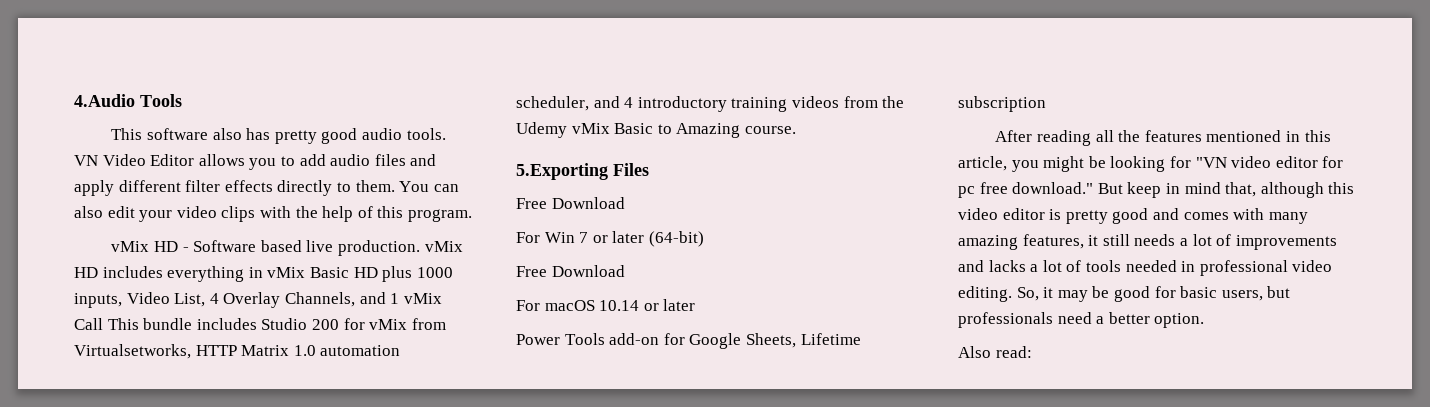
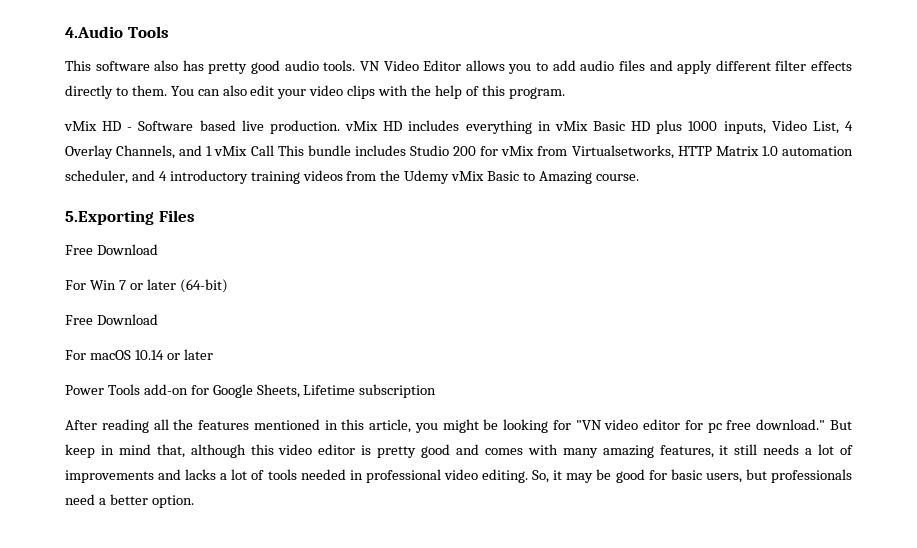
[958,346,1032,358] // Also read: -> (194, 501) none

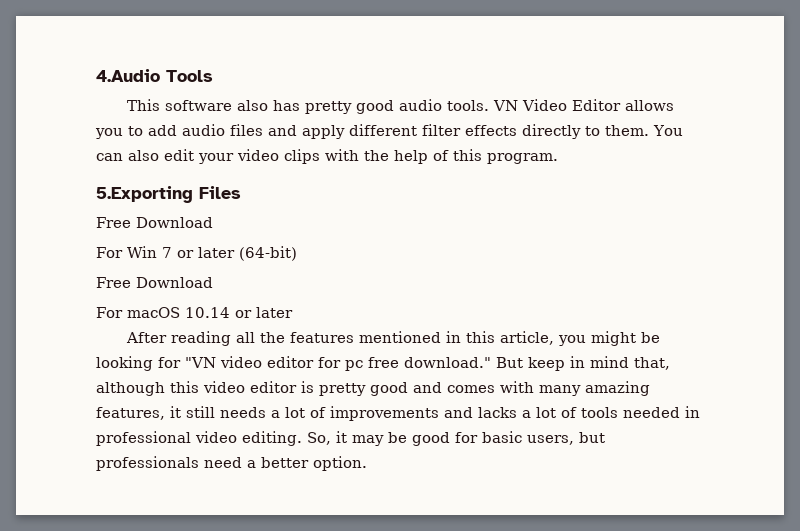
[64,120,853,134] [65,145,853,159] [65,170,639,184] // vMix HD - Software based live production. vMix HD includes everything in vMix Basic HD plus 1000 inputs, Video List, 4 Overlay Channels, and 1 vMix Call This bundle includes Studio 200 for vMix from Virtualsetworks, HTTP Matrix 1.0 automation scheduler, and 4 introductory training videos from the Udemy vMix Basic to Amazing course. -> (558, 158) none
[65,384,437,398] // Power Tools add-on for Google Sheets, Lifetime subscription -> (293, 312) none

